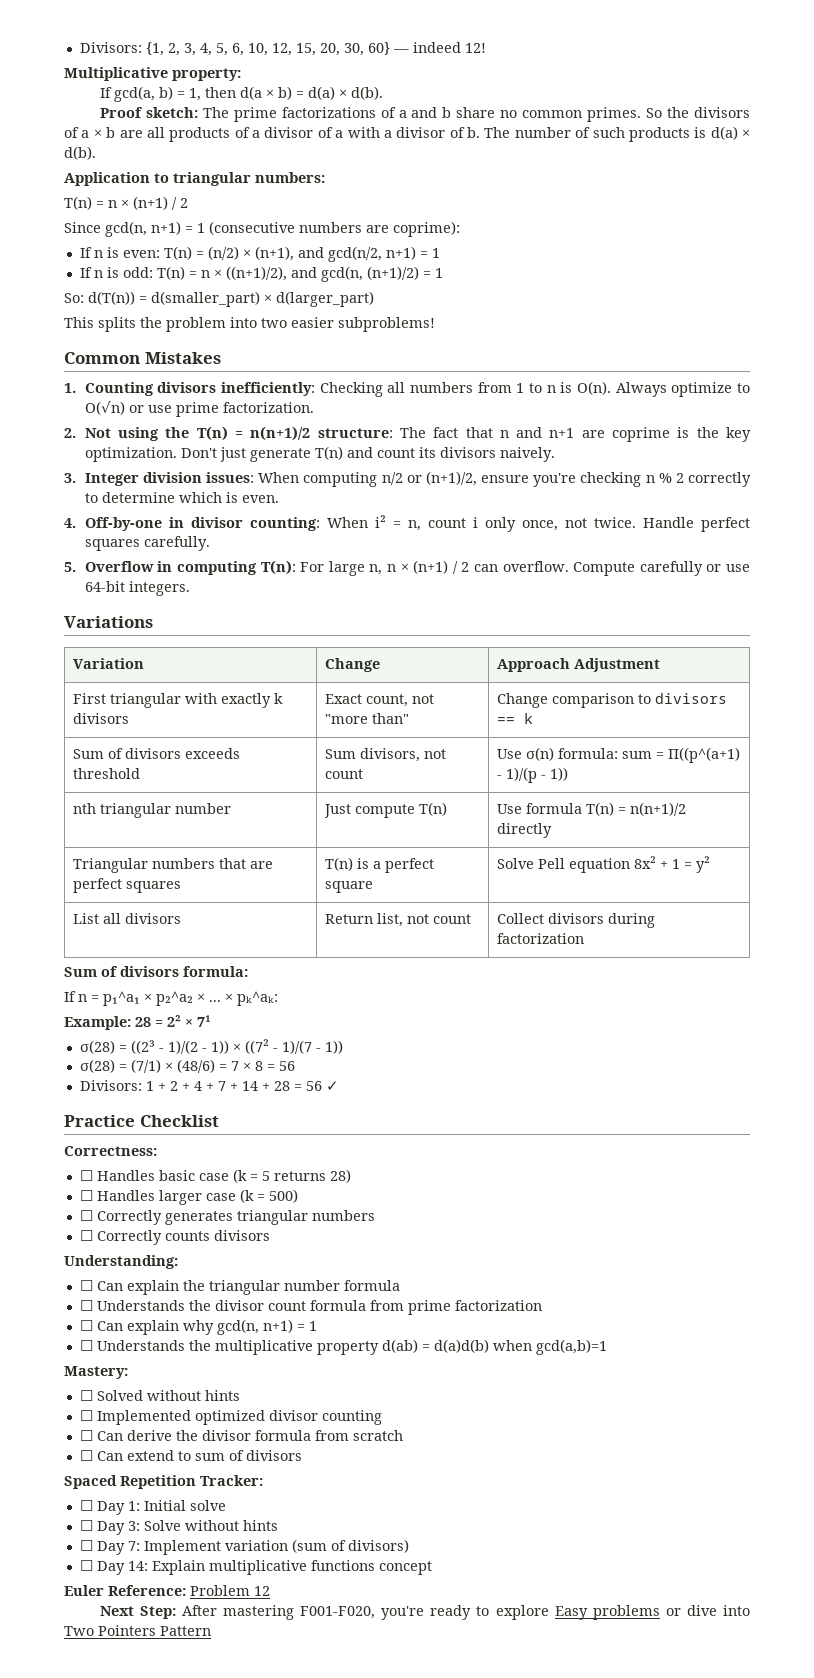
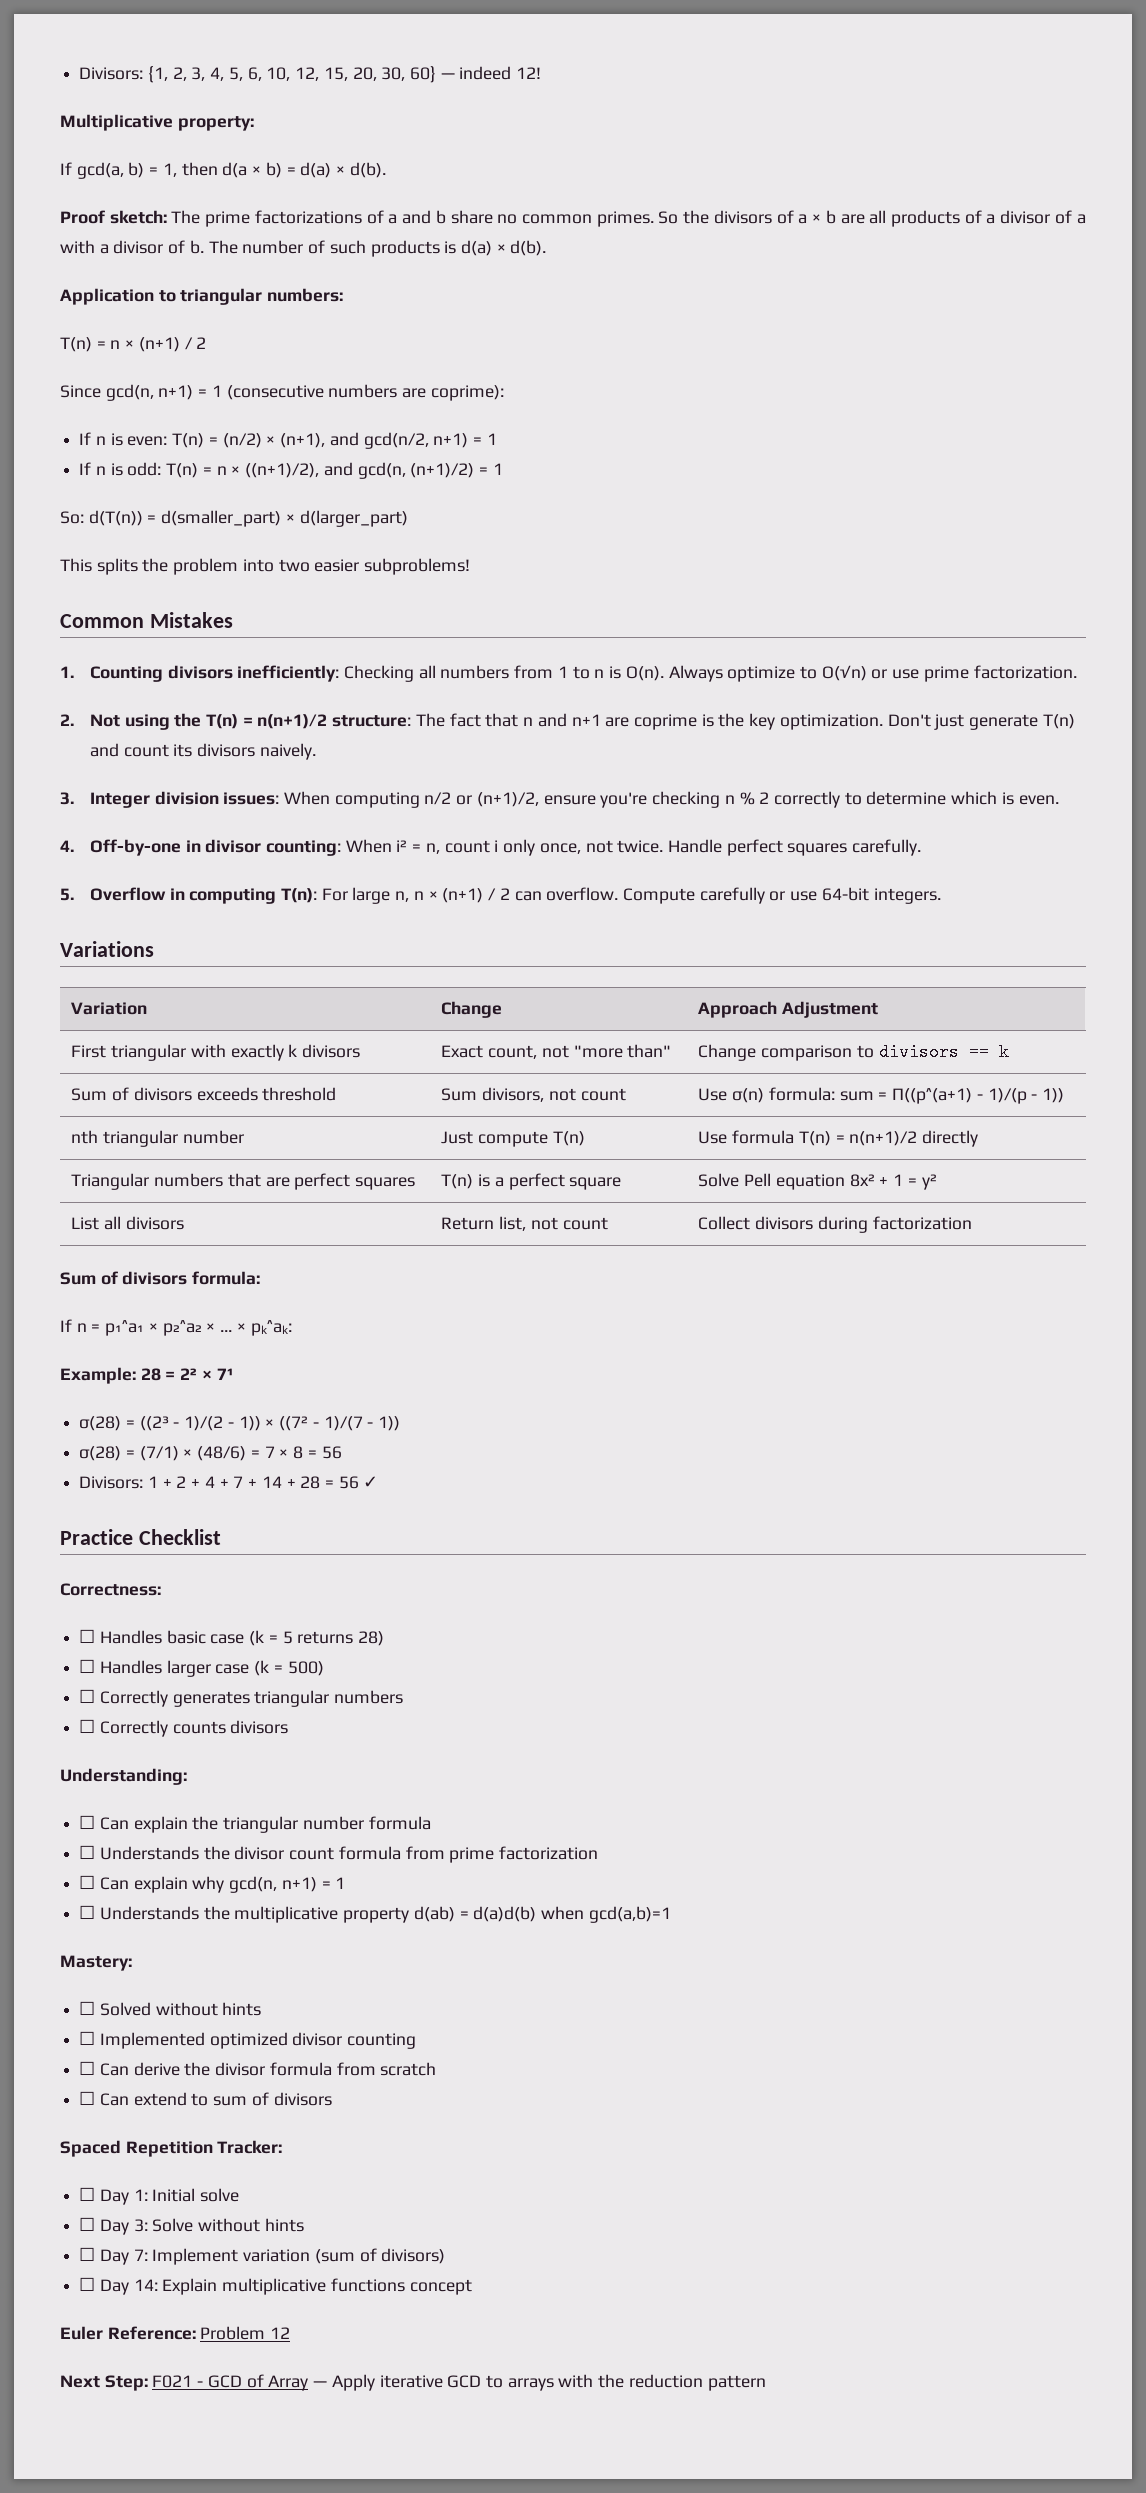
[182,1605,751,1620] [64,1625,211,1636] After mastering F001-F020, you're ready to explore Easy problems or dive into Two Pointers Pattern -> [152,2374,766,2391] F021 - GCD of Array — Apply iterative GCD to arrays with the reduction pattern

